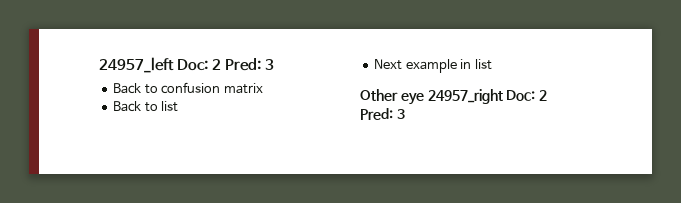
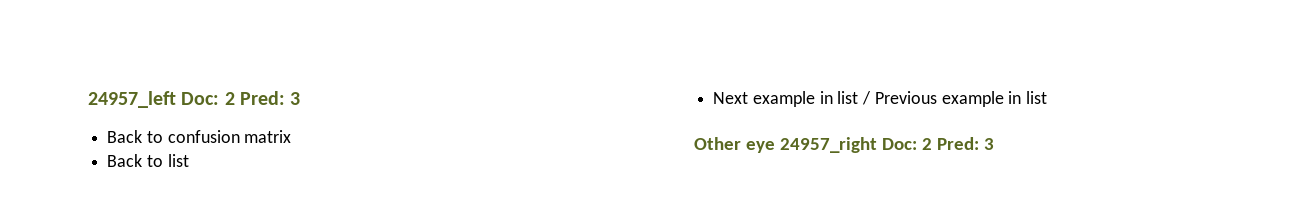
(492, 64) none -> [862,91,1048,107] / Previous example in list

